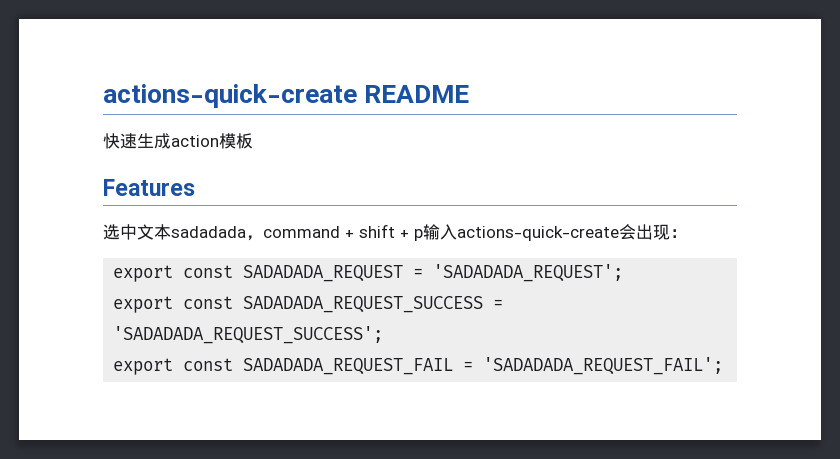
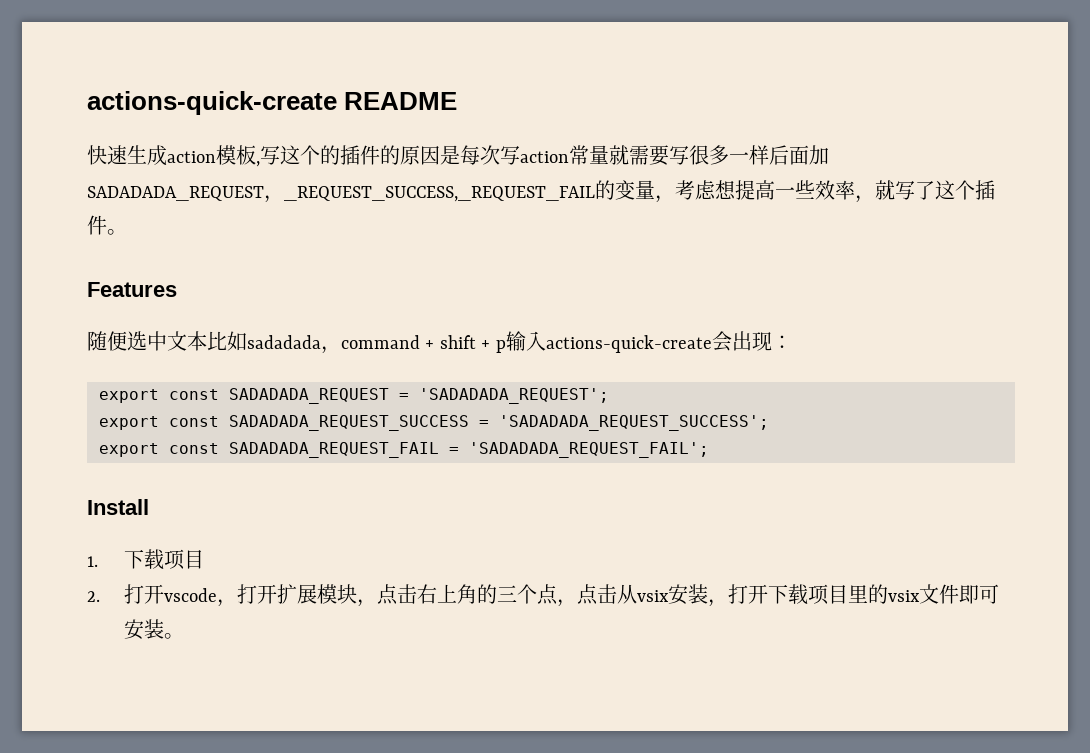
(253, 141) none -> [256,145,829,167] [87,180,995,203] [87,215,127,235] ,写这个的插件的原因是每次写action常量就需要写很多一样后面加SADADADA_REQUEST，_REQUEST_SUCCESS,_REQUEST_FAIL的变量，考虑想提高一些效率，就写了这个插件。
(195, 187) none -> [87,331,127,351] 随便
(171, 232) none -> [207,331,247,351] 比如
(724, 366) none -> [87,499,149,515] [87,549,205,570] [87,584,1000,607] [124,619,185,640] // Install // 1.下载项目 // 2.打开vscode，打开扩展模块，点击右上角的三个点，点击从vsix安装，打开下载项目里的vsix文件即可安装。

